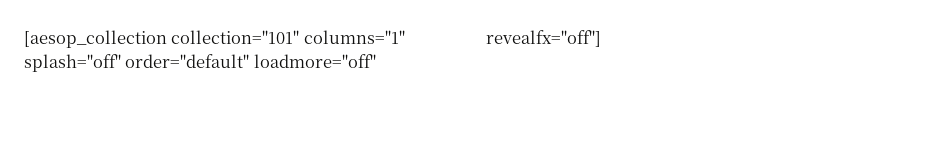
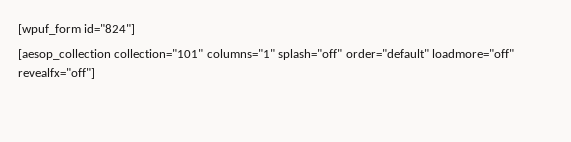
(24, 39) none -> [18,24,136,35] [wpuf_form id="824"] //

